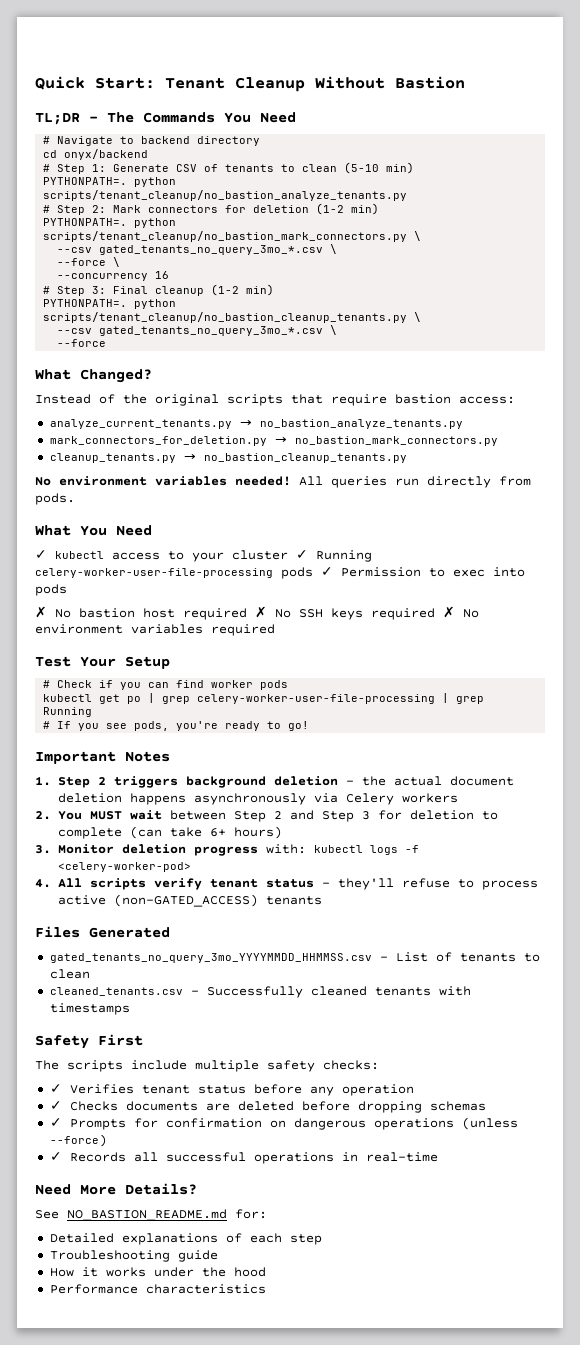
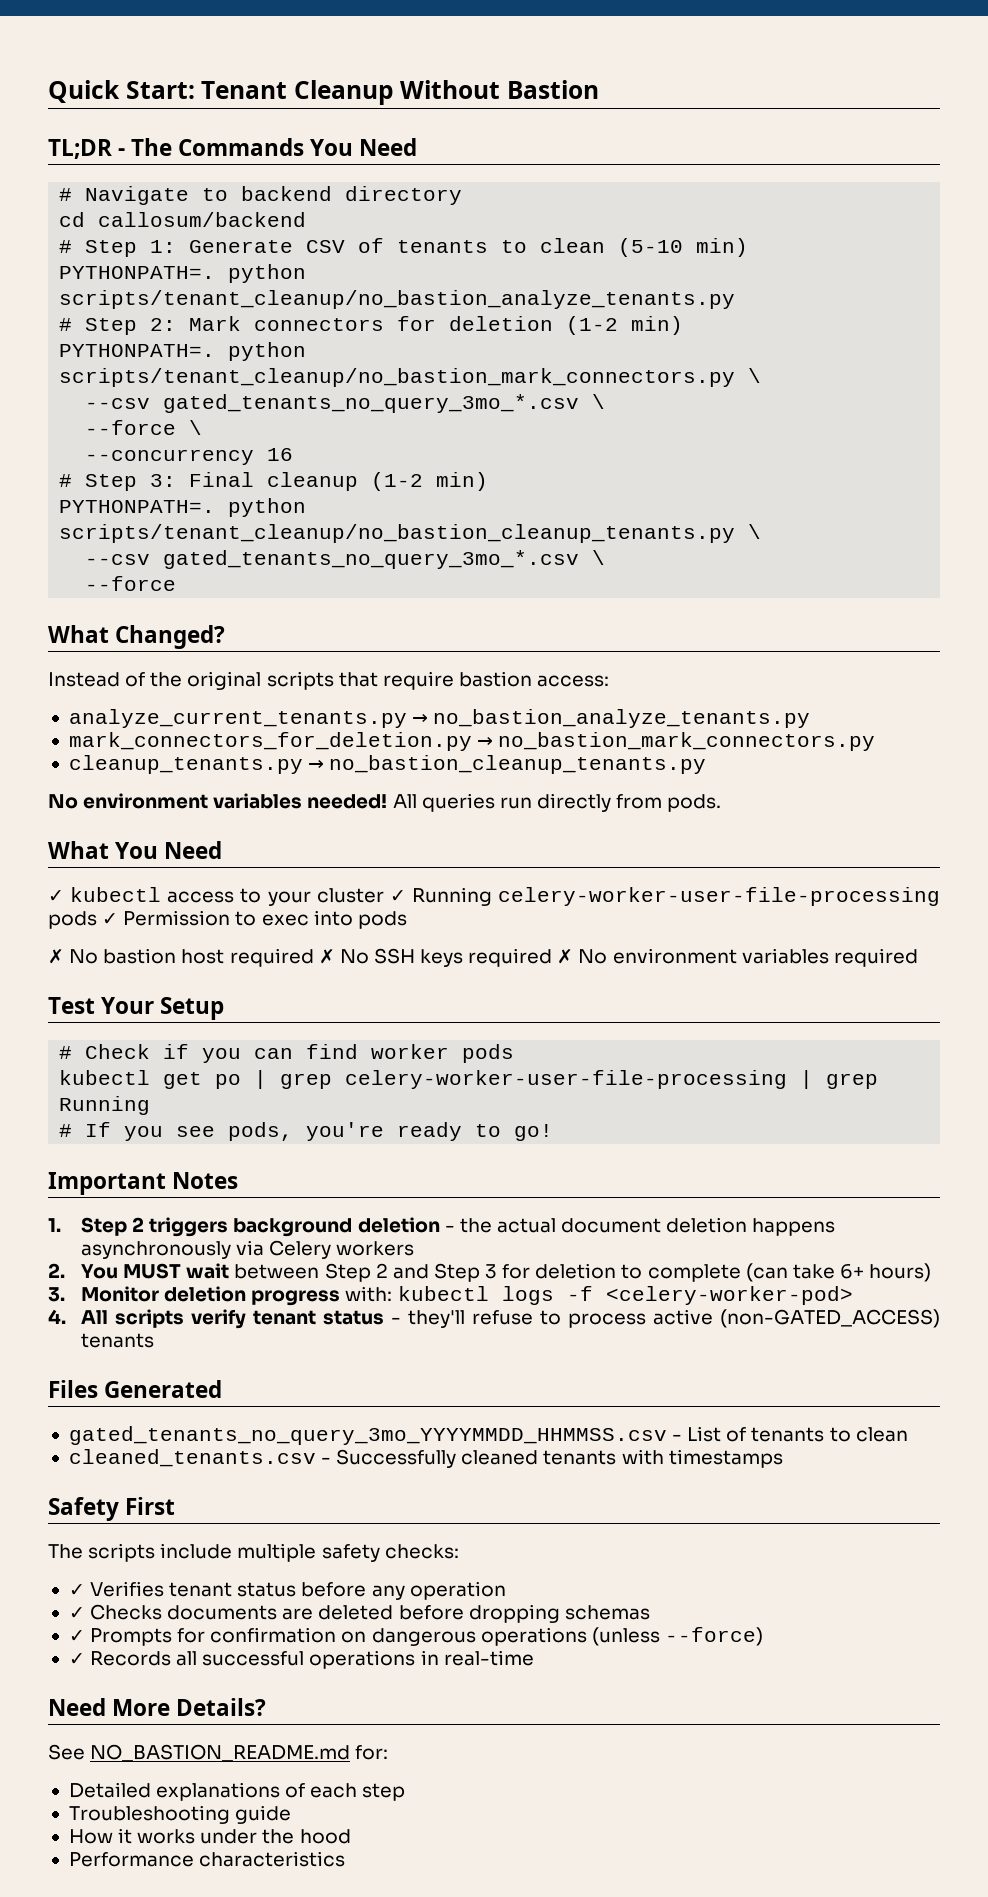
[64,149,149,160] onyx/backend -> [98,212,307,227] callosum/backend

